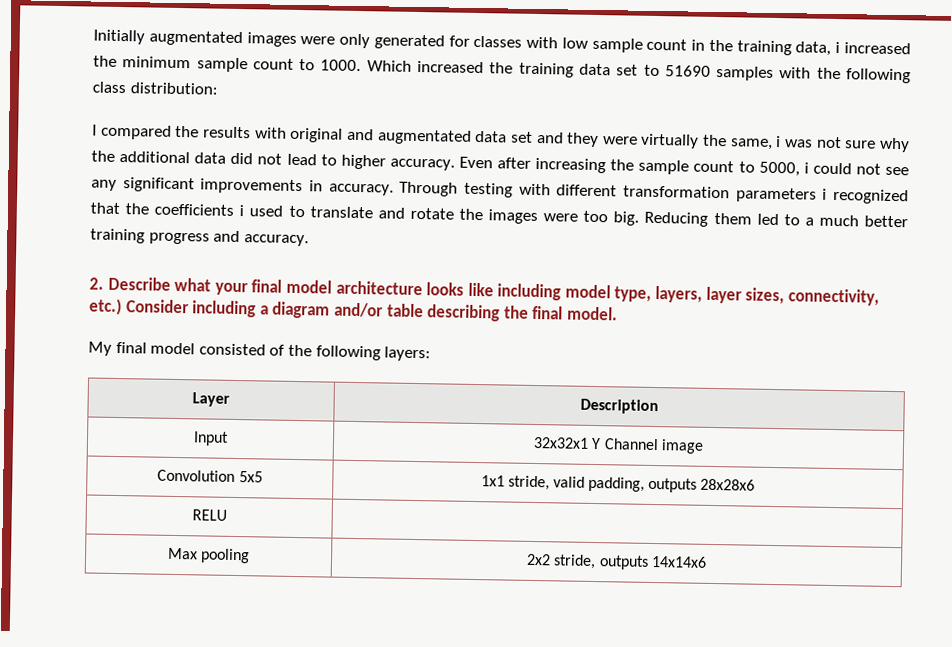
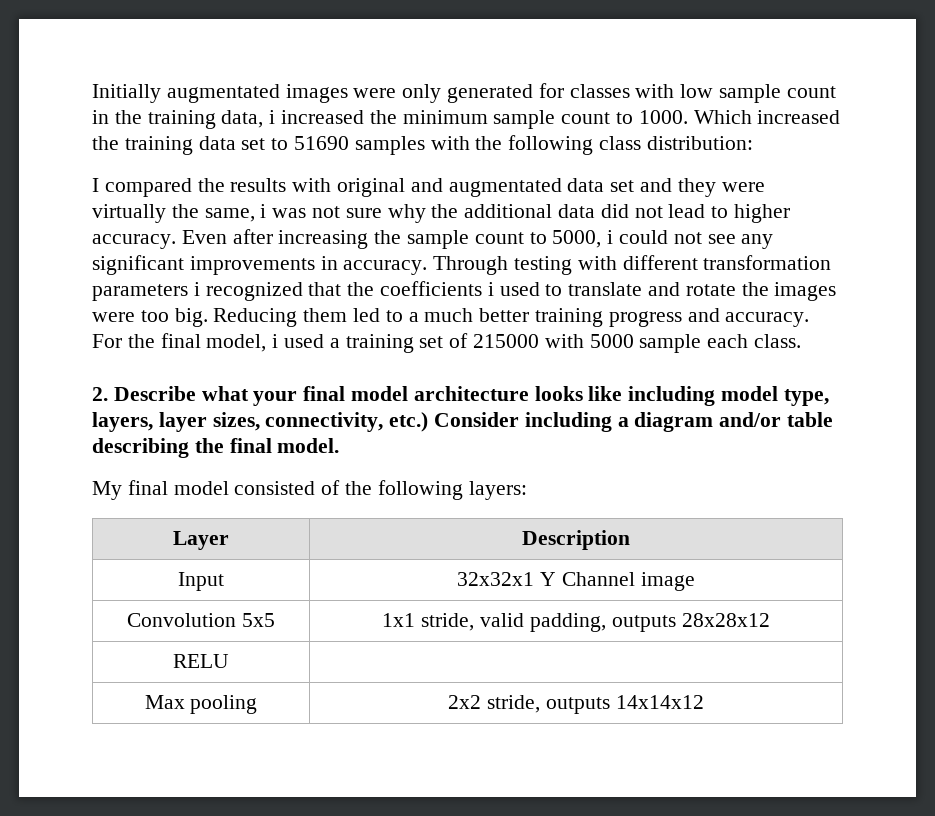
(309, 240) none -> [92,333,802,353] For the final model, i used a training set of 215000 with 5000 sample each class.
[700,478,756,491] 28x28x6 -> [681,613,770,627] 28x28x12
[650,555,707,568] 14x14x6 -> [615,695,704,709] 14x14x12

